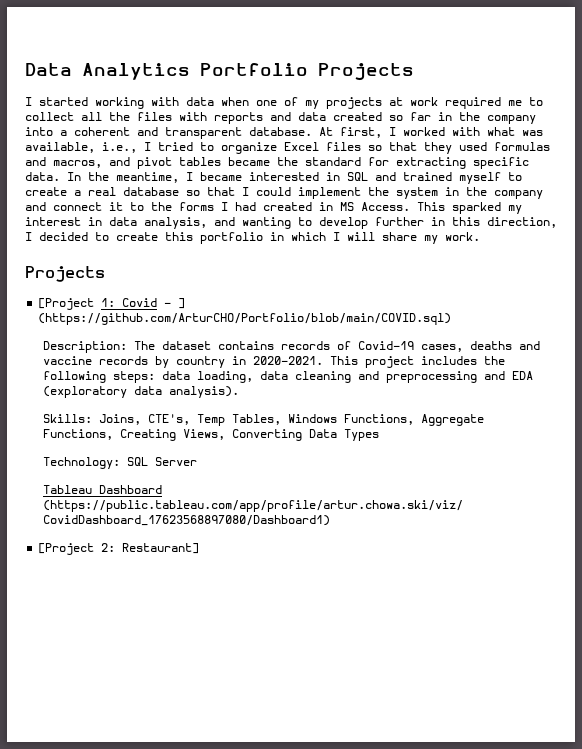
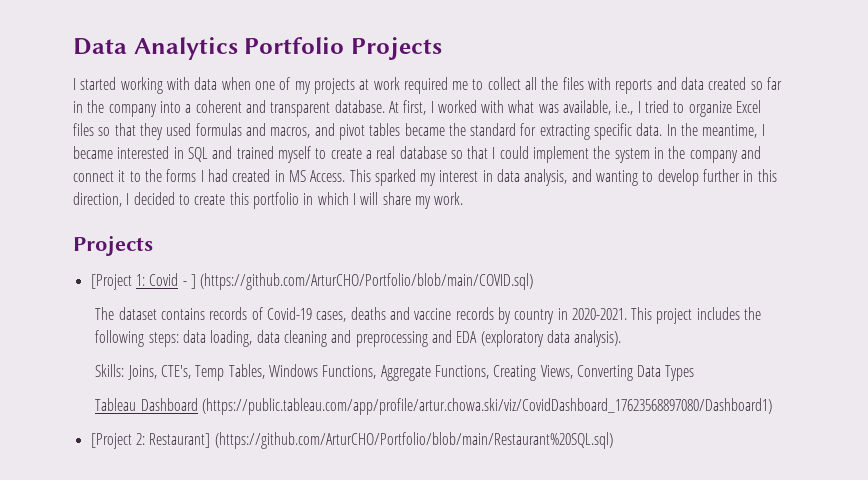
[43,341,128,353] Description: -> (534, 281) none
[43,457,198,469] // Technology: SQL Server -> (695, 373) none
(200, 548) none -> [214,432,613,449] (https://github.com/ArturCHO/Portfolio/blob/main/Restaurant%20SQL.sql)

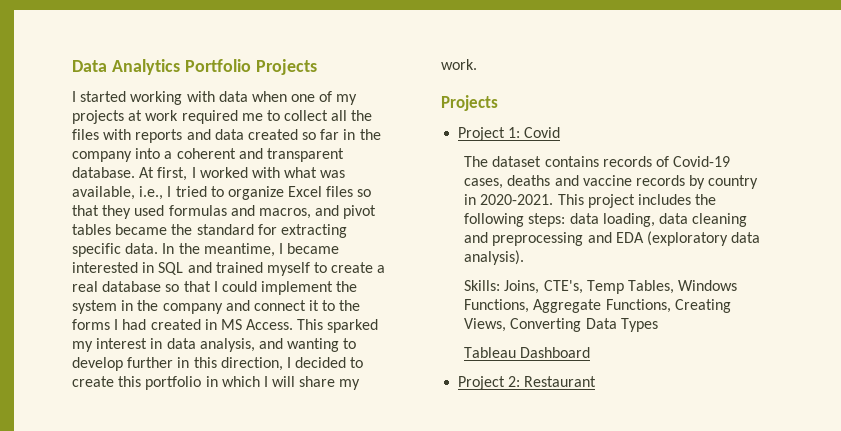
[90,274,132,290] [Project -> [458,127,506,141] Project
[182,273,534,290] - ] (https://github.com/ArturCHO/Portfolio/blob/main/COVID.sql) -> (561, 132) none
[201,398,772,415] [90,432,613,449] (https://public.tableau.com/app/profile/artur.chowa.ski/viz/CovidDashboard_17623568897080/Dashboard1) // [Project 2: Restaurant] (https://github.com/ArturCHO/Portfolio/blob/main/Restaurant%20SQL.sql) -> [458,376,597,390] // Project 2: Restaurant

